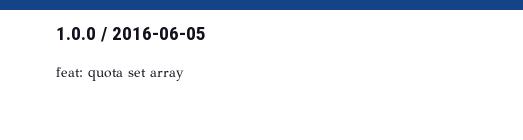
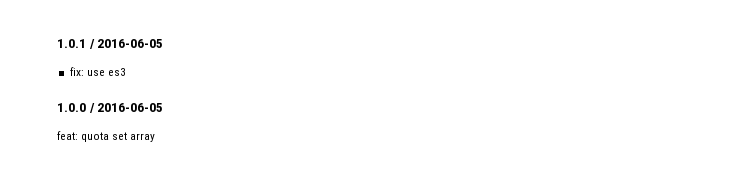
(56, 33) none -> [57,39,164,49] [69,67,126,76] 1.0.1 / 2016-06-05 // fix: use es3 //

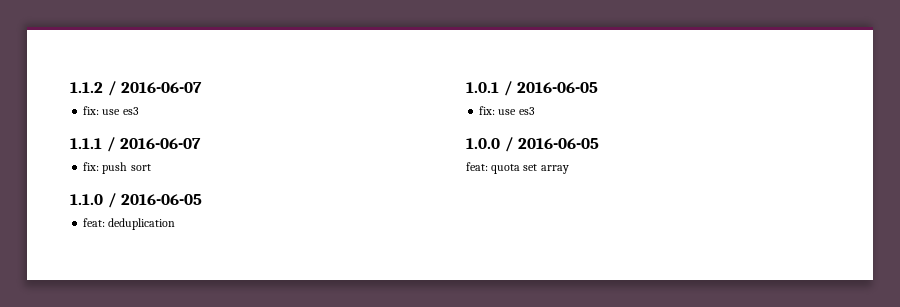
(57, 43) none -> [70,81,203,96] [83,106,139,115] [70,137,202,152] [83,162,151,174] [70,193,203,208] [83,218,176,230] 1.1.2 / 2016-06-07 // fix: use es3 // 1.1.1 / 2016-06-07 // fix: push sort // 1.1.0 / 2016-06-05 // feat: deduplication //

